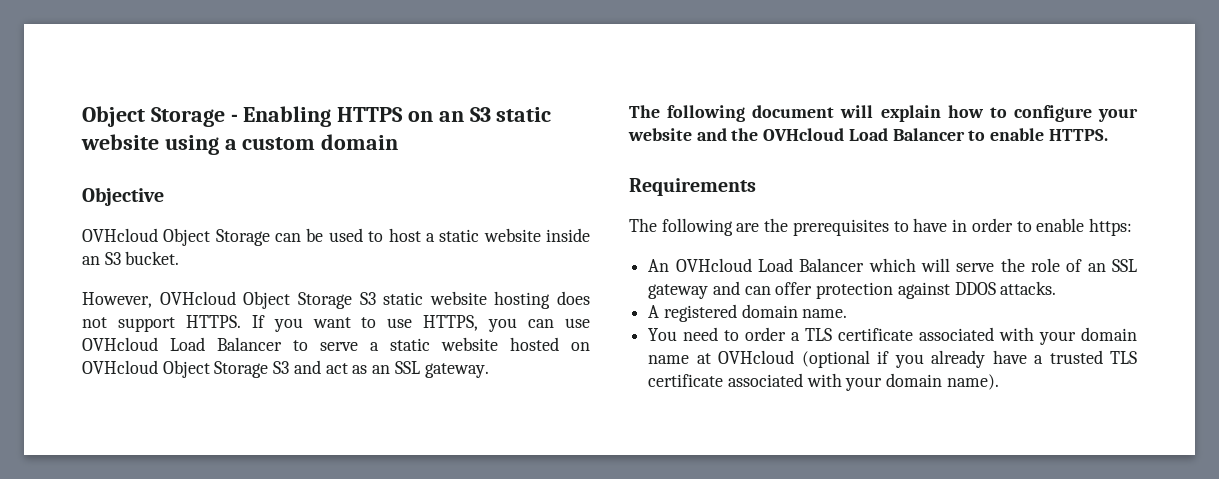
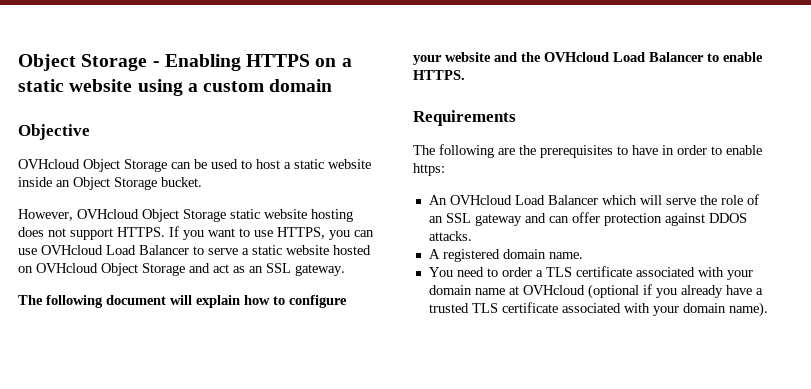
[438,107,491,122] an S3 -> [341,58,352,67] a
[104,252,121,265] S3 -> [73,177,157,190] Object Storage
[359,292,376,305] S3 -> (226, 215) none
[273,361,290,374] S3 -> (185, 269) none

